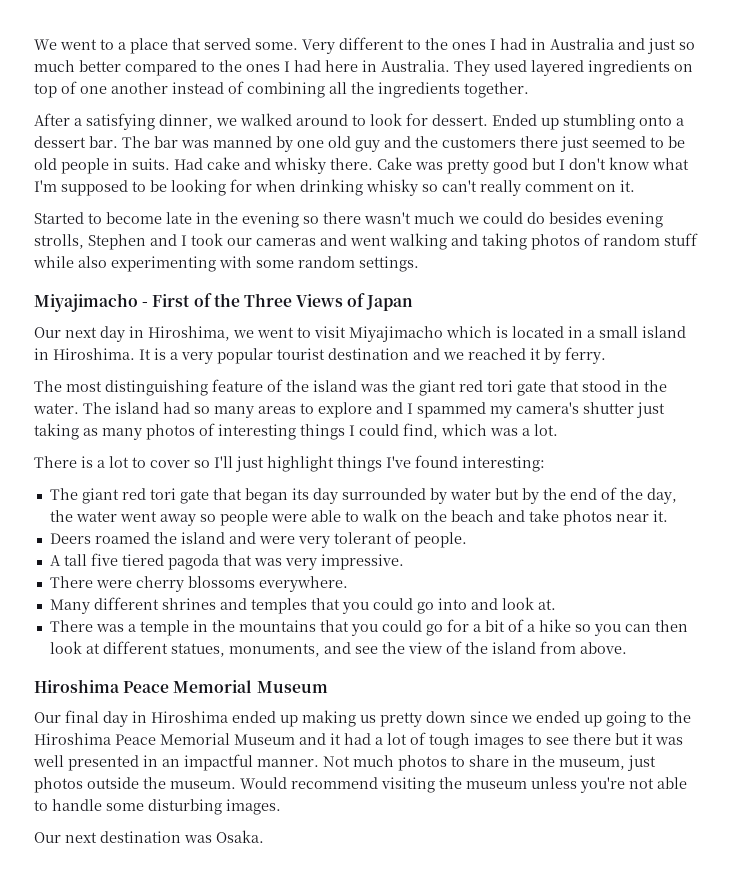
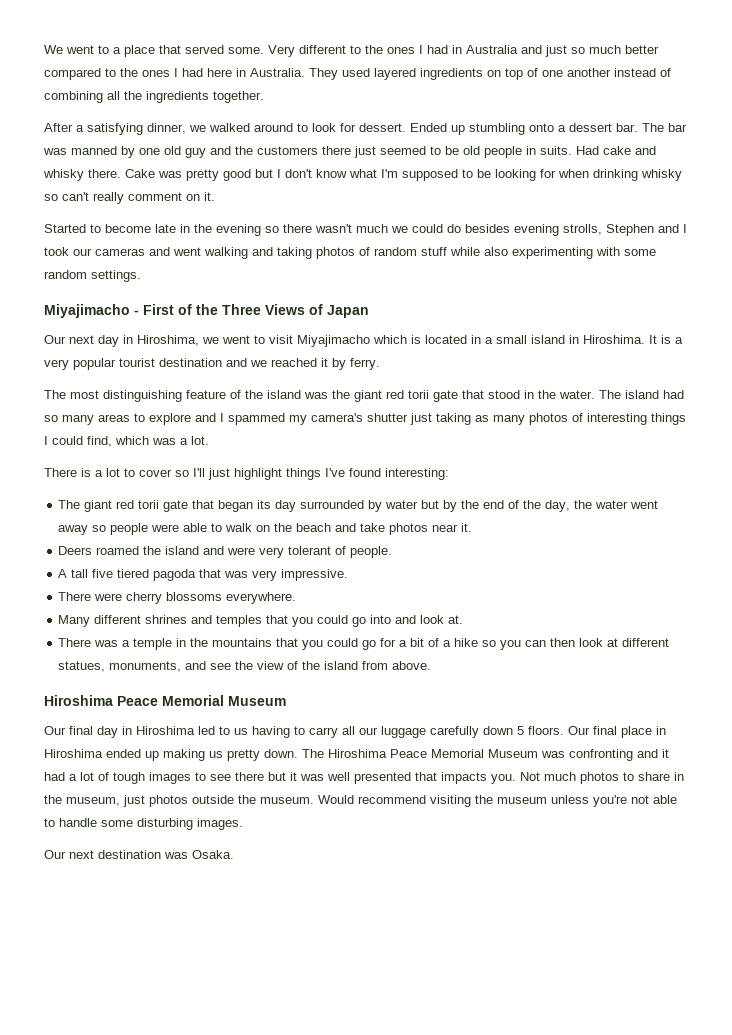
[487,380,513,392] tori -> [408,390,429,399] torii
[149,488,176,500] tori -> [138,500,160,509] torii
(228, 717) none -> [198,726,666,738] [44,749,103,758] led to us having to carry all our luggage carefully down 5 floors. Our final place in Hiroshima
[426,711,691,727] [34,733,295,745] down since we ended up going to the Hiroshima Peace Memorial Museum -> [264,749,633,761] down. The Hiroshima Peace Memorial Museum was confronting
[143,754,319,771] in an impactful manner. -> [415,772,516,784] that impacts you.

